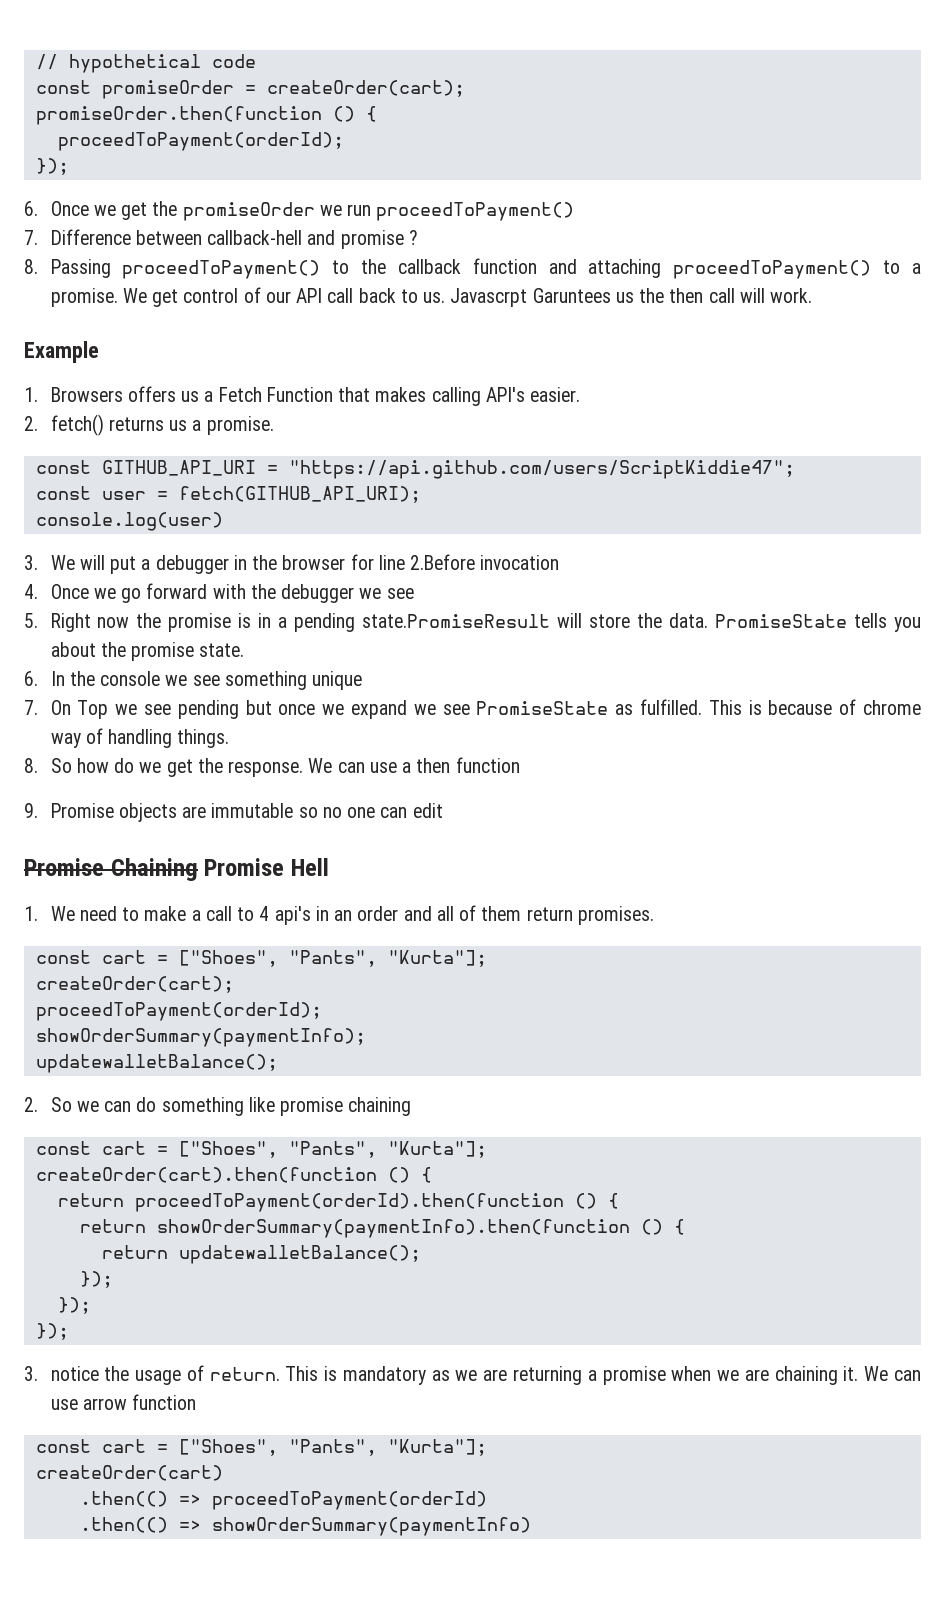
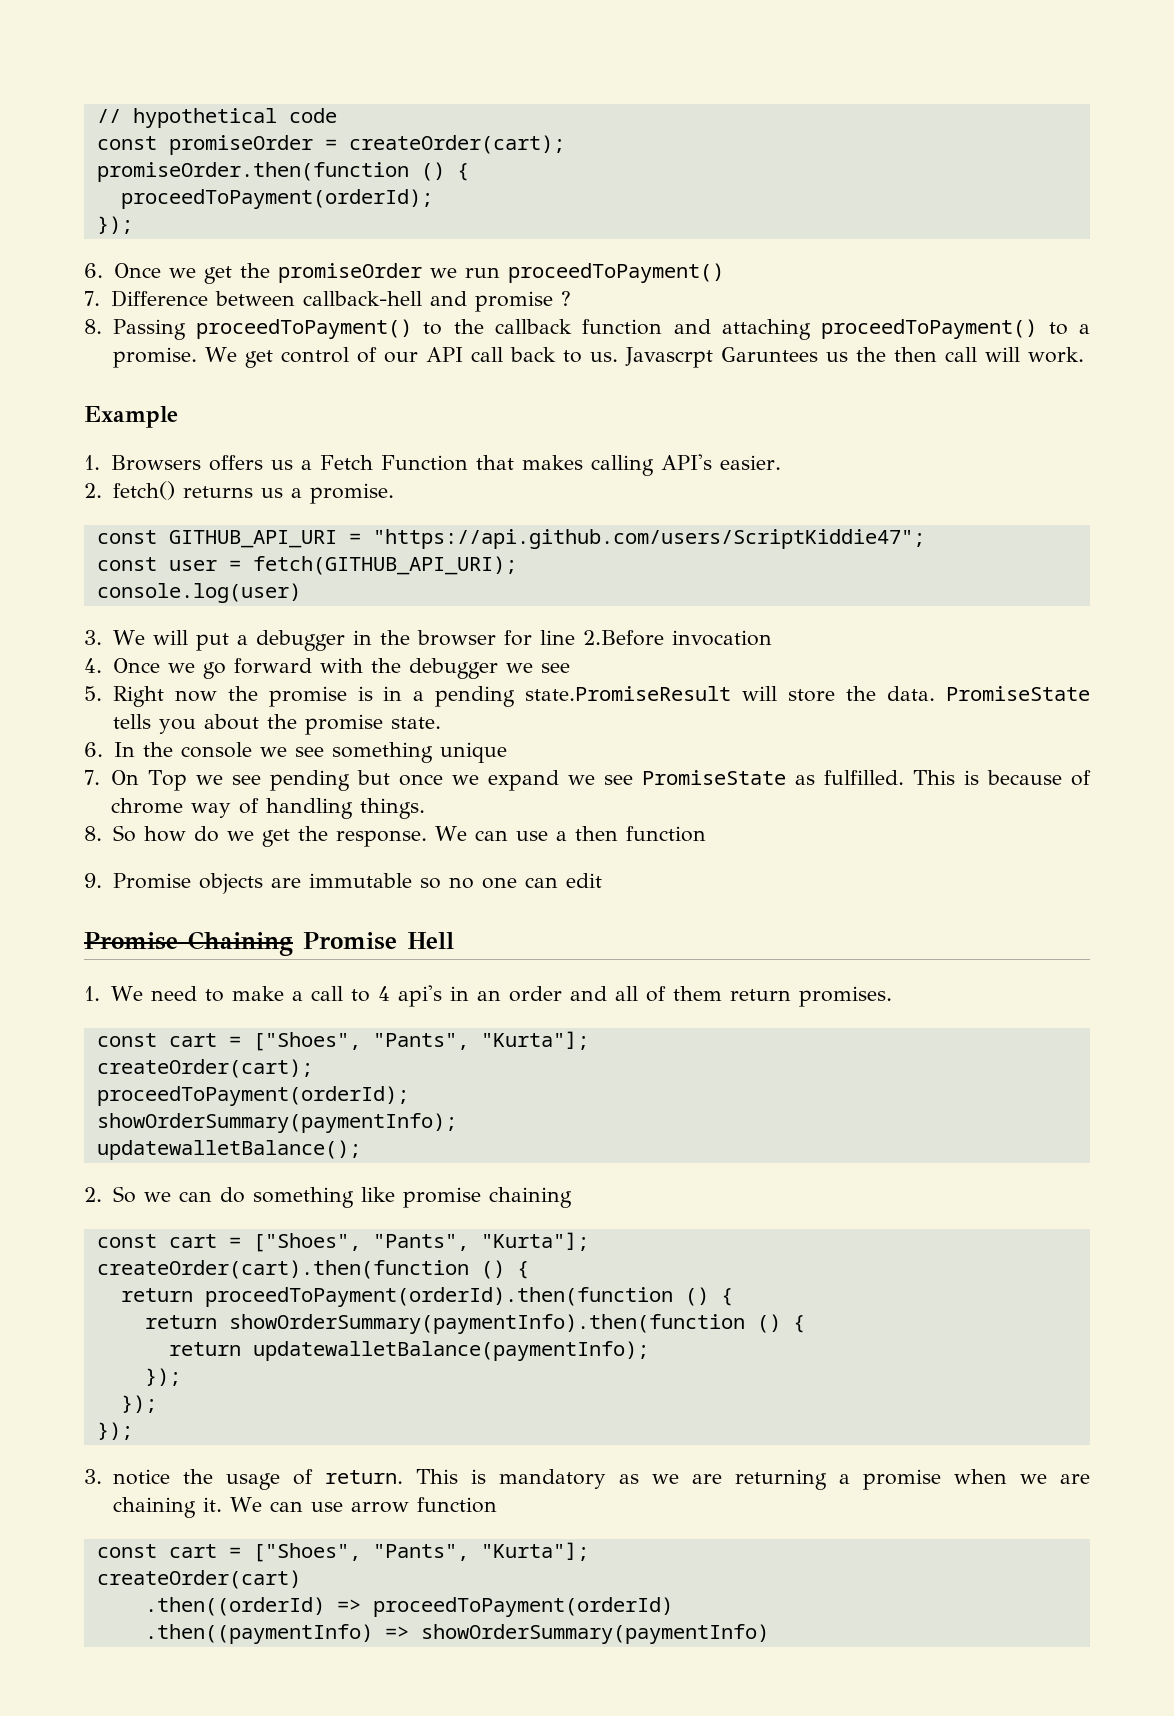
[178,1245,421,1264] updatewalletBalance(); -> [252,1341,649,1361] updatewalletBalance(paymentInfo);
[79,1491,168,1507] .then(() -> [144,1597,325,1616] .then((orderId)
[79,1517,168,1533] .then(() -> [144,1624,373,1644] .then((paymentInfo)

